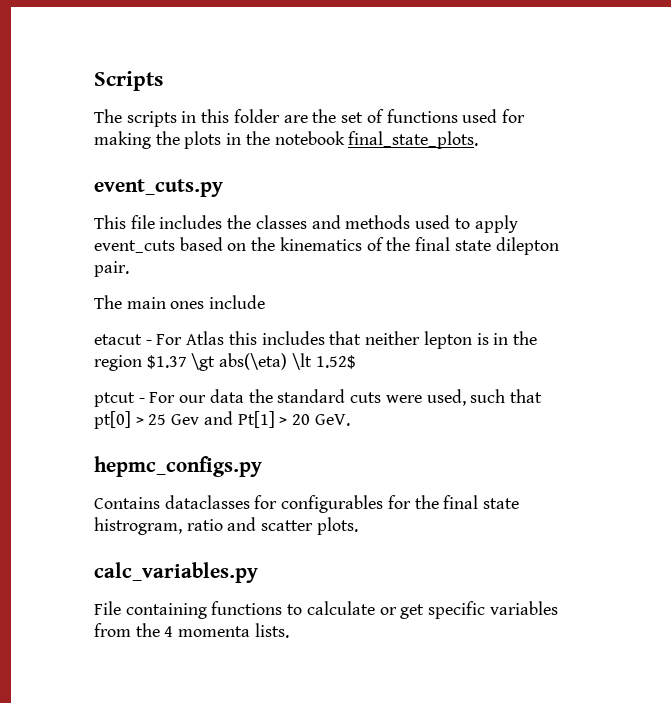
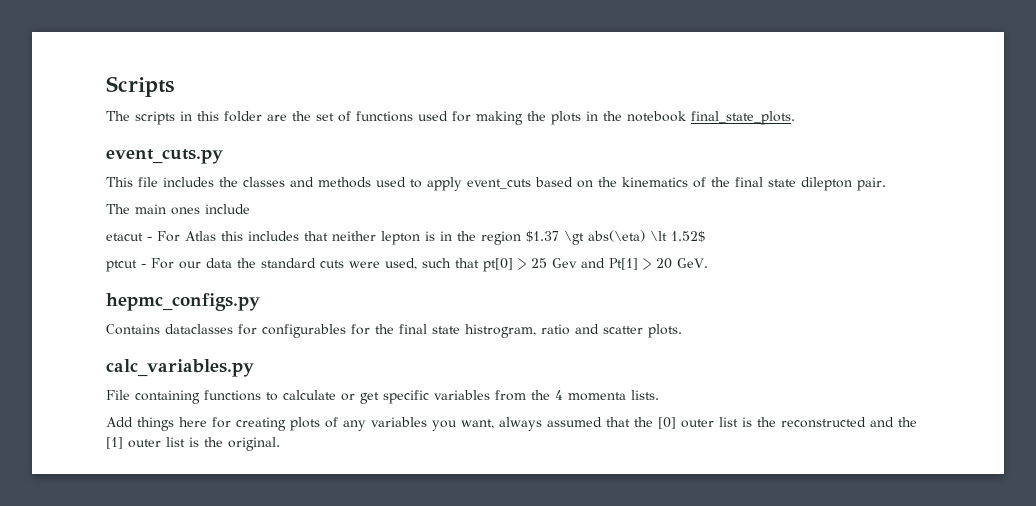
(289, 630) none -> [106,417,917,431] [106,437,280,451] // Add things here for creating plots of any variables you want, always assumed that the [0] outer list is the reconstructed and the [1] outer list is the original.

